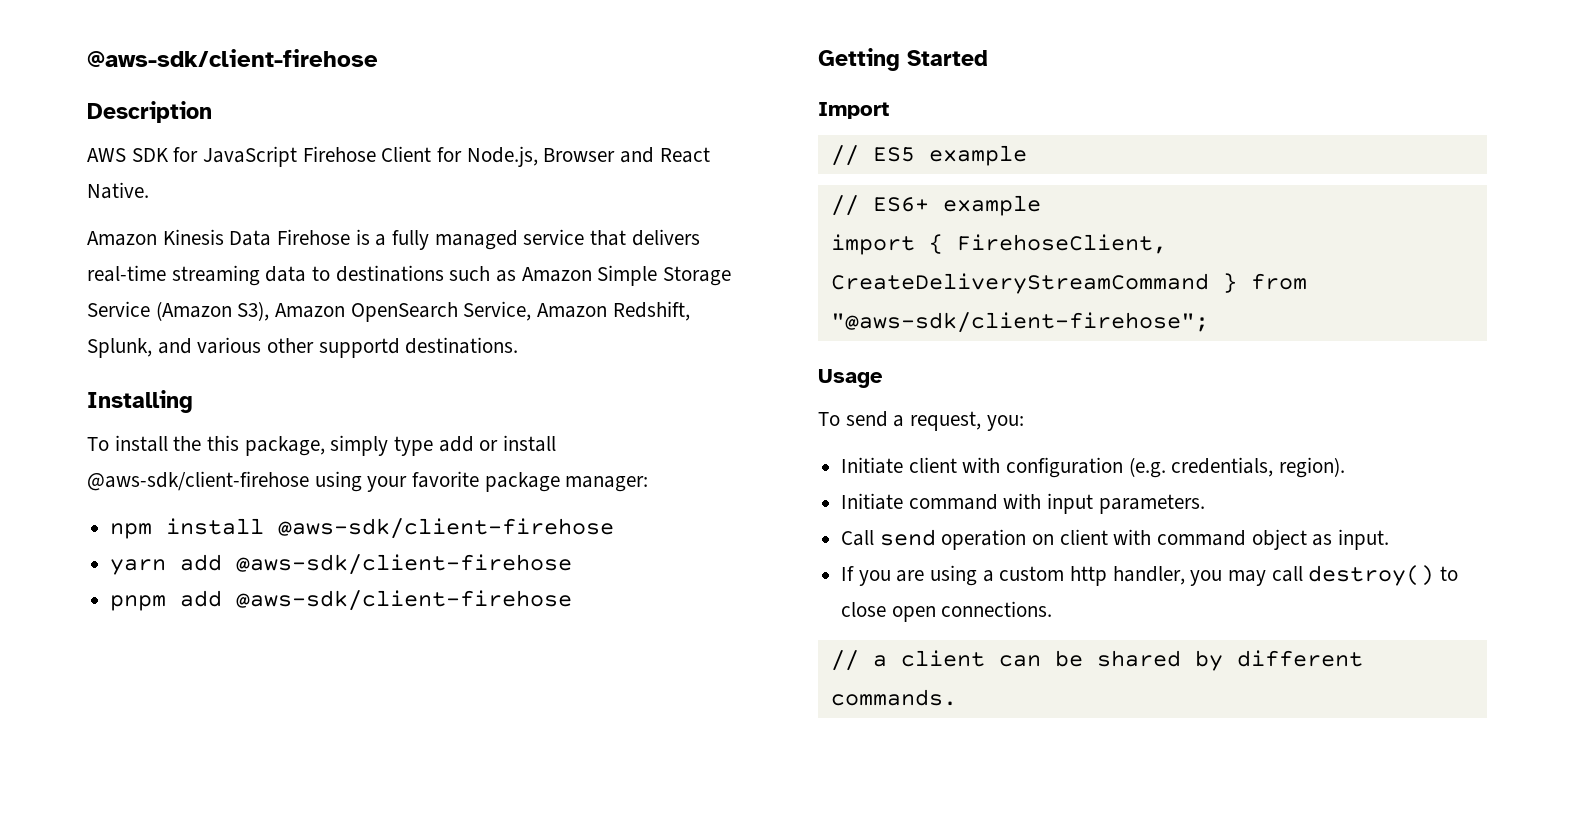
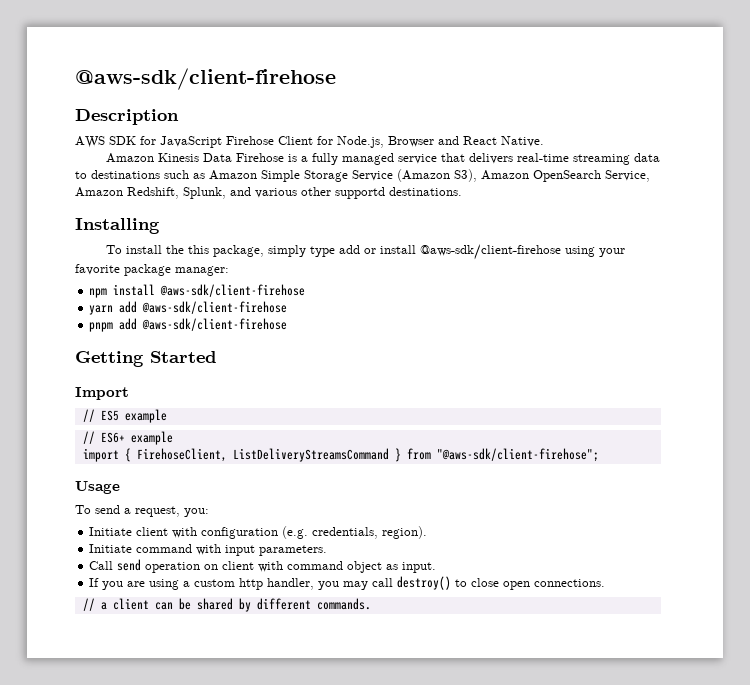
[830,273,1209,294] CreateDeliveryStreamCommand -> [232,448,389,462] ListDeliveryStreamsCommand

